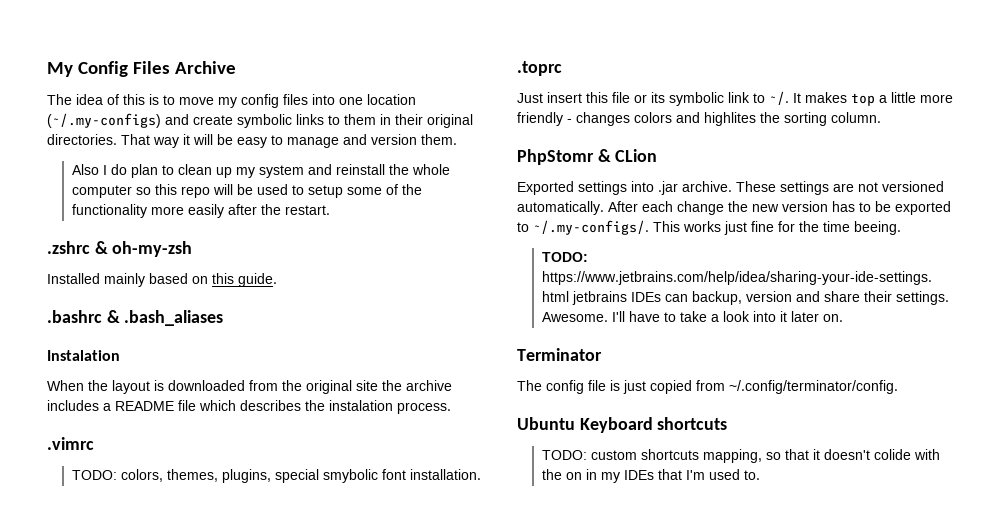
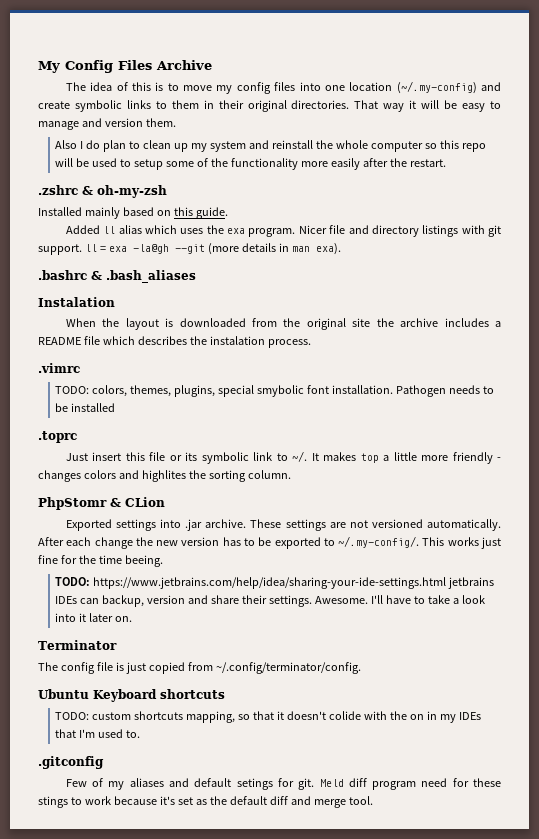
[47,113,161,128] (~/.my-configs) -> [396,81,477,94] (~/.my-config)
(277, 280) none -> [65,225,502,237] [38,243,341,255] // Added ll alias which uses the exa program. Nicer file and directory listings with git support. ll = exa -la@gh --git (more details in man exa).
(481, 474) none -> [396,385,495,397] [55,403,116,412] Pathogen needs to be installed
[533,220,649,235] ~/.my-configs/. -> [338,536,420,548] ~/.my-config/.
(760, 475) none -> [38,756,104,769] [65,778,501,790] [38,796,373,808] // .gitconfig // Few of my aliases and default setings for git. Meld diff program need for these stings to work because it's set as the default diff and merge tool.

